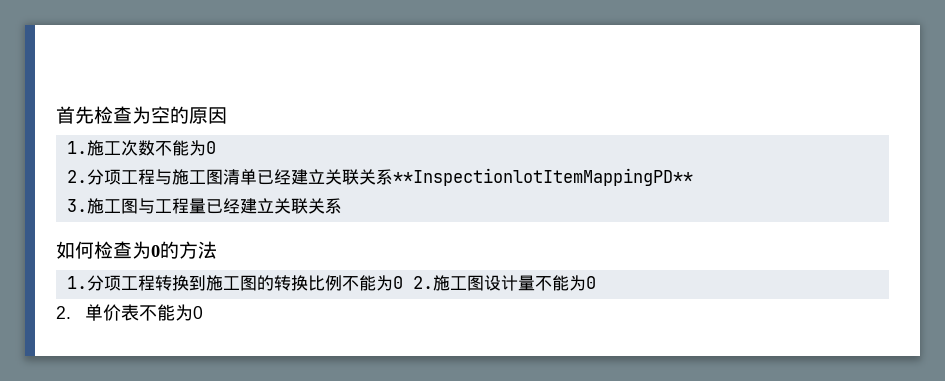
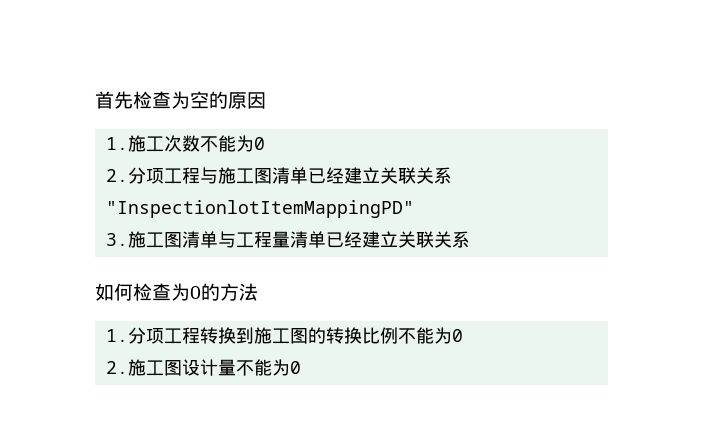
[392,168,693,186] **InspectionlotItemMappingPD** -> [105,200,414,218] "InspectionlotItemMappingPD"
(138, 206) none -> [181,231,218,248] 清单
(206, 206) none -> [289,231,326,248] 清单
(403, 282) none -> (463, 335) //
[56,304,204,321] // 2.单价表不能为0 -> (301, 367) none

